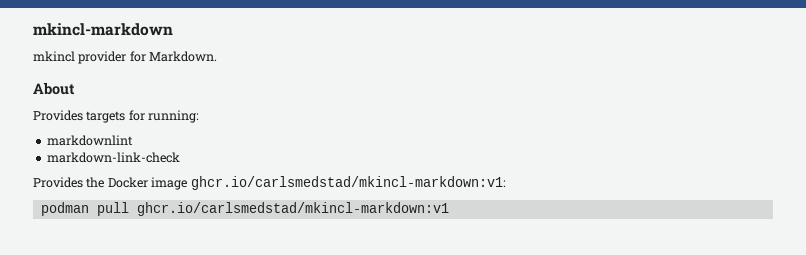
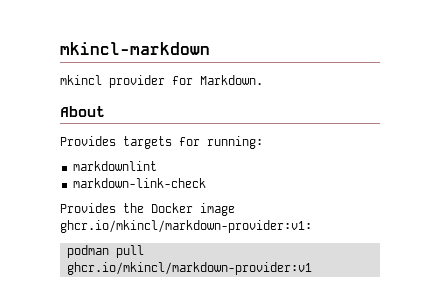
[190,176,506,190] ghcr.io/carlsmedstad/mkincl-markdown:v1: -> [60,220,312,233] ghcr.io/mkincl/markdown-provider:v1:
[136,202,449,216] ghcr.io/carlsmedstad/mkincl-markdown:v1 -> [66,262,312,275] ghcr.io/mkincl/markdown-provider:v1

